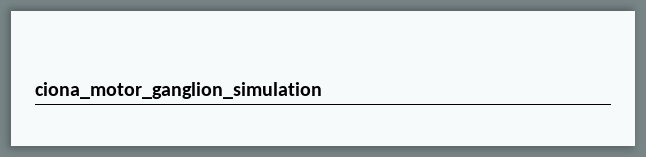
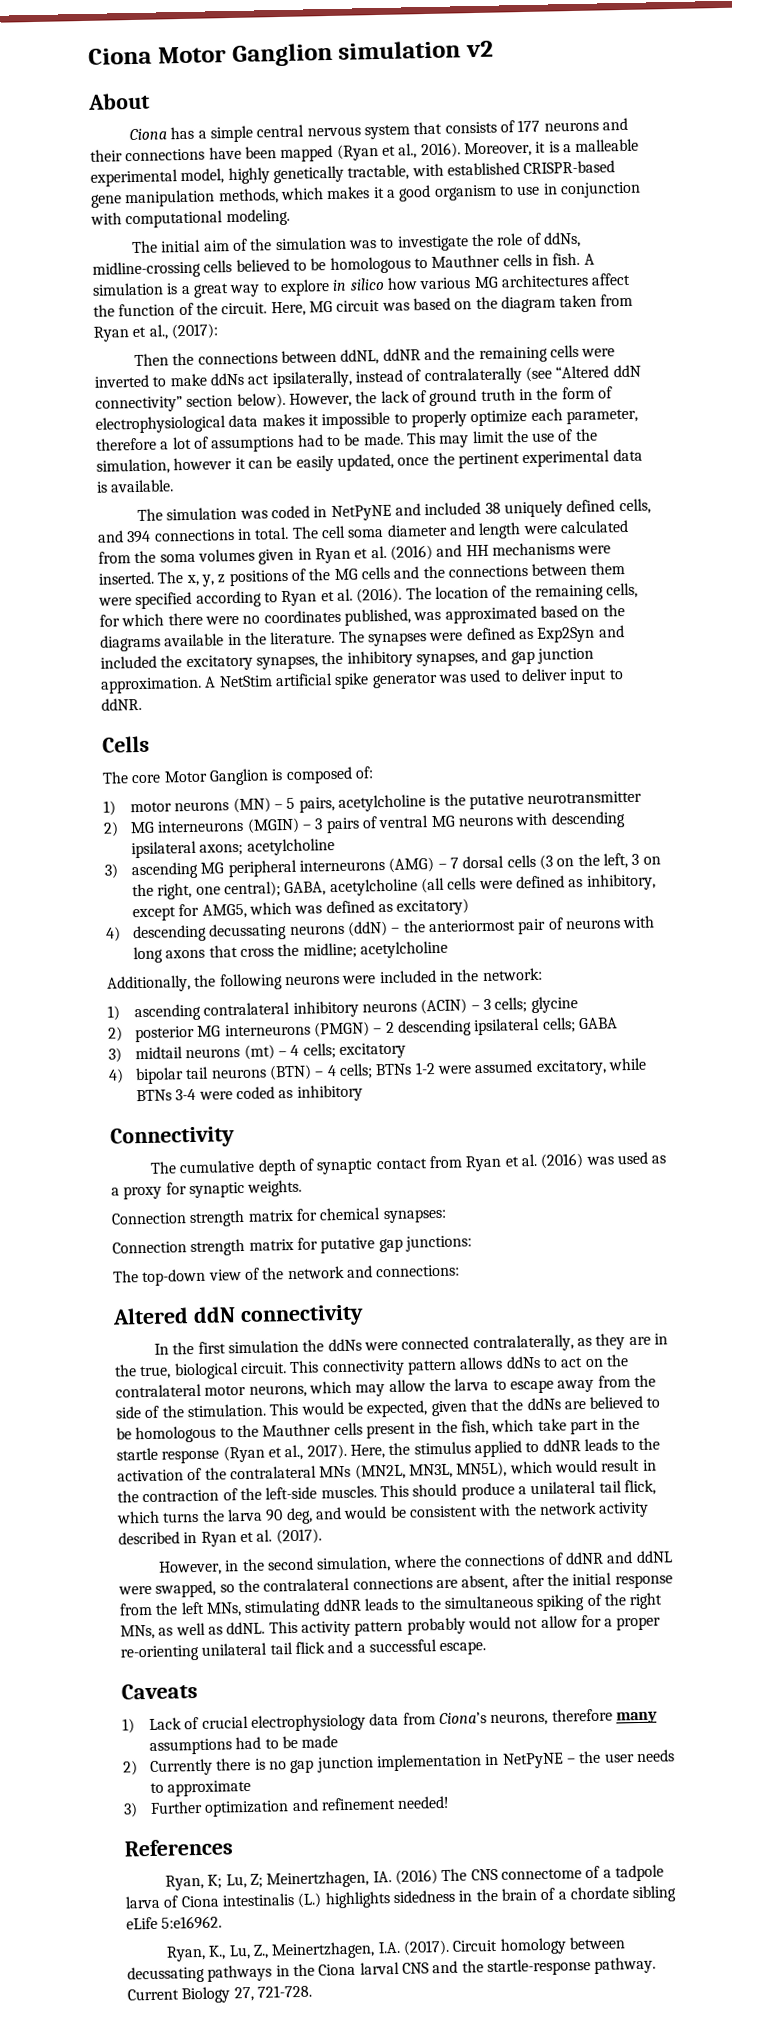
[35,82,322,99] ciona_motor_ganglion_simulation -> [88,40,494,67] [87,92,150,110] [128,117,628,143] [90,138,640,162] [90,160,616,187] [91,181,641,208] [90,208,290,229] [131,231,581,254] [92,252,595,279] [92,272,631,298] [93,293,634,317] [93,323,219,342] [133,344,616,367] [94,364,641,389] [95,386,613,413] [95,408,638,434] [96,428,598,453] [96,448,643,475] [96,479,175,493] [136,498,651,522] [97,519,629,544] [98,542,612,565] [98,562,626,587] [98,582,639,610] [99,604,625,627] [100,625,625,652] [100,647,594,672] [100,668,624,694] [101,697,142,711] [102,735,150,753] [102,766,374,786] [103,790,643,816] [103,811,626,837] [131,838,335,859] [104,853,661,880] [132,873,656,900] [132,898,470,922] [105,915,656,943] [133,940,449,964] [107,967,543,993] [107,996,578,1022] [108,1017,619,1043] [108,1042,407,1063] [108,1057,647,1085] [136,1084,363,1102] [110,1126,235,1149] [149,1151,667,1176] [111,1179,303,1200] [111,1207,447,1228] [112,1235,472,1257] [113,1264,461,1287] [112,1304,364,1328] [153,1333,668,1355] [114,1354,629,1380] [115,1374,656,1398] [115,1395,661,1419] [116,1416,641,1444] [116,1437,661,1464] [117,1458,657,1482] [117,1479,656,1503] [116,1501,650,1525] [118,1528,322,1547] [157,1550,673,1576] [118,1572,673,1598] [119,1592,664,1618] [120,1614,662,1640] [120,1639,487,1662] [121,1683,198,1700] [122,1708,659,1734] [149,1735,339,1755] [123,1749,675,1776] [150,1779,252,1797] [123,1795,451,1818] [124,1838,233,1857] [164,1864,664,1891] [125,1885,678,1909] [126,1915,223,1930] [165,1936,625,1962] [127,1956,657,1984] [127,1984,312,2004] Ciona Motor Ganglion simulation v2 // About // Ciona has a simple central nervous system that consists of 177 neurons and their connections have been mapped (Ryan et al., 2016). Moreover, it is a malleable experimental model, highly genetically tractable, with established CRISPR-based gene manipulation methods, which makes it a good organism to use in conjunction with computational modeling. // The initial aim of the simulation was to investigate the role of ddNs, midline-crossing cells believed to be homologous to Mauthner cells in fish. A simulation is a great way to explore in silico how various MG architectures affect the function of the circuit. Here, MG circuit was based on the diagram taken from Ryan et al., (2017): // Then the connections between ddNL, ddNR and the remaining cells were inverted to make ddNs act ipsilaterally, instead of contralaterally (see “Altered ddN connectivity” section below). However, the lack of ground truth in the form of electrophysiological data makes it impossible to properly optimize each parameter, therefore a lot of assumptions had to be made. This may limit the use of the simulation, however it can be easily updated, once the pertinent experimental data is available. // The simulation was coded in NetPyNE and included 38 uniquely defined cells, and 394 connections in total. The cell soma diameter and length were calculated from the soma volumes given in Ryan et al. (2016) and HH mechanisms were inserted. The x, y, z positions of the MG cells and the connections between them were specified according to Ryan et al. (2016). The location of the remaining cells, for which there were no coordinates published, was approximated based on the diagrams available in the literature. The synapses were defined as Exp2Syn and included the excitatory synapses, the inhibitory synapses, and gap junction approximation. A NetStim artificial spike generator was used to deliver input to ddNR. // Cells // The core Motor Ganglion is composed of: // 1) motor neurons (MN) – 5 pairs, acetylcholine is the putative neurotransmitter // 2) MG interneurons (MGIN) – 3 pairs of ventral MG neurons with descending ipsilateral axons; acetylcholine // 3) ascending MG peripheral interneurons (AMG) – 7 dorsal cells (3 on the left, 3 on the right, one central); GABA, acetylcholine (all cells were defined as inhibitory, except for AMG5, which was defined as excitatory) // 4) descending decussating neurons (ddN) – the anteriormost pair of neurons with long axons that cross the midline; acetylcholine // Additionally, the following neurons were included in the network: // 1) ascending contralateral inhibitory neurons (ACIN) – 3 cells; glycine // 2) posterior MG interneurons (PMGN) – 2 descending ipsilateral cells; GABA // 3) midtail neurons (mt) – 4 cells; excitatory // 4) bipolar tail neurons (BTN) – 4 cells; BTNs 1-2 were assumed excitatory, while BTNs 3-4 were coded as inhibitory // Connectivity // The cumulative depth of synaptic contact from Ryan et al. (2016) was used as a proxy for synaptic weights. // Connection strength matrix for chemical synapses: // Connection strength matrix for putative gap junctions: // The top-down view of the network and connections: // Altered ddN connectivity // In the first simulation the ddNs were connected contralaterally, as they are in the true, biological circuit. This connectivity pattern allows ddNs to act on the contralateral motor neurons, which may allow the larva to escape away from the side of the stimulation. This would be expected, given that the ddNs are believed to be homologous to the Mauthner cells present in the fish, which take part in the startle response (Ryan et al., 2017). Here, the stimulus applied to ddNR leads to the activation of the contralateral MNs (MN2L, MN3L, MN5L), which would result in the contraction of the left-side muscles. This should produce a unilateral tail flick, which turns the larva 90 deg, and would be consistent with the network activity described in Ryan et al. (2017). // However, in the second simulation, where the connections of ddNR and ddNL were swapped, so the contralateral connections are absent, after the initial response from the left MNs, stimulating ddNR leads to the simultaneous spiking of the right MNs, as well as ddNL. This activity pattern probably would not allow for a proper re-orienting unilateral tail flick and a successful escape. // Caveats // 1) Lack of crucial electrophysiology data from Ciona’s neurons, therefore many assumptions had to be made // 2) Currently there is no gap junction implementation in NetPyNE – the user needs to approximate // 3) Further optimization and refinement needed! // References // Ryan, K; Lu, Z; Meinertzhagen, IA. (2016) The CNS connectome of a tadpole larva of Ciona intestinalis (L.) highlights sidedness in the brain of a chordate sibling eLife 5:e16962. // Ryan, K., Lu, Z., Meinertzhagen, I.A. (2017). Circuit homology between decussating pathways in the Ciona larval CNS and the startle-response pathway. Current Biology 27, 721-728.

